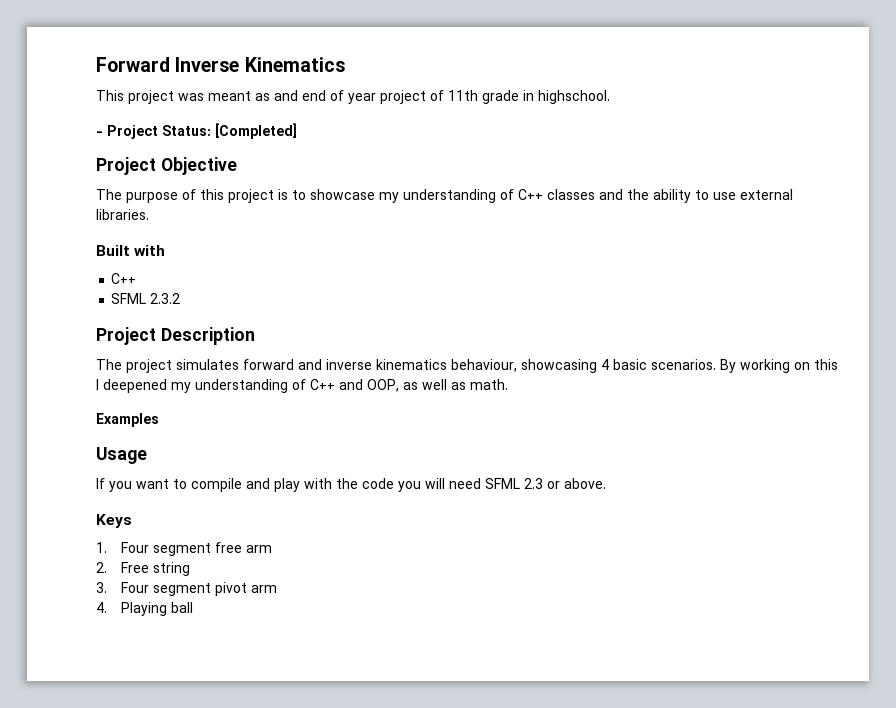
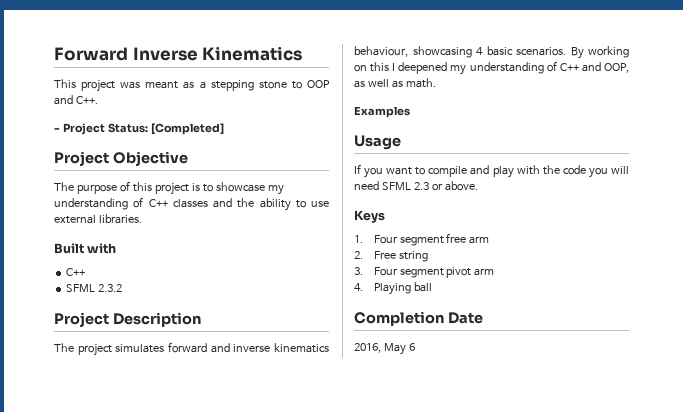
[274,90,610,104] and end of year project of 11th grade in highschool. -> [199,80,330,91] [54,95,98,105] a stepping stone to OOP and C++.
(194, 607) none -> [354,311,483,326] [354,343,415,355] // Completion Date // 2016, May 6

